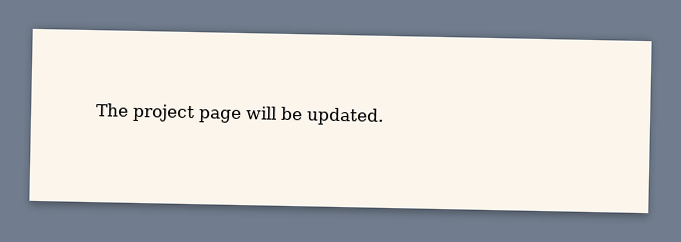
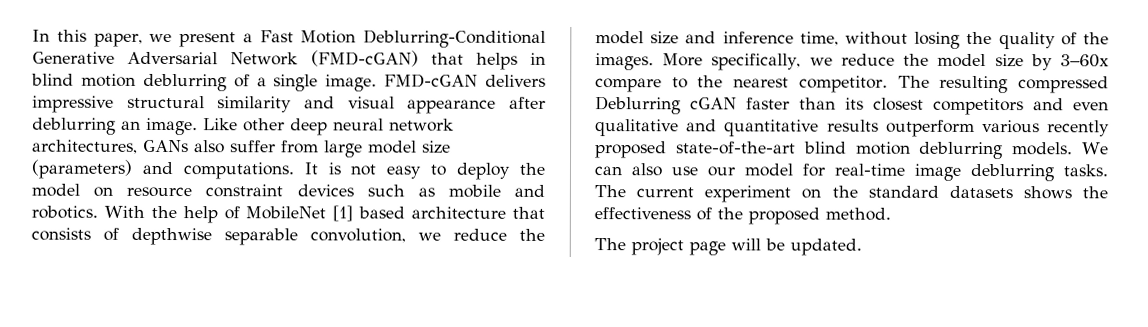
(96, 110) none -> [32,29,546,48] [32,50,547,70] [31,73,546,92] [32,95,547,114] [32,117,454,136] [32,139,451,158] [31,159,547,180] [31,183,545,198] [31,205,546,224] [31,227,545,246] [595,31,1109,50] [595,53,1109,71] [595,75,1109,94] [595,96,1109,116] [595,119,1110,137] [595,141,1110,160] [594,163,1108,182] [594,185,1108,203] [594,207,891,225] In this paper, we present a Fast Motion Deblurring-Conditional Generative Adversarial Network (FMD-cGAN) that helps in blind motion deblurring of a single image. FMD-cGAN delivers impressive structural similarity and visual appearance after deblurring an image. Like other deep neural network architectures, GANs also suffer from large model size (parameters) and computations. It is not easy to deploy the model on resource constraint devices such as mobile and robotics. With the help of MobileNet [1] based architecture that consists of depthwise separable convolution, we reduce the model size and inference time, without losing the quality of the images. More specifically, we reduce the model size by 3–60x compare to the nearest competitor. The resulting compressed Deblurring cGAN faster than its closest competitors and even qualitative and quantitative results outperform various recently proposed state-of-the-art blind motion deblurring models. We can also use our model for real-time image deblurring tasks. The current experiment on the standard datasets shows the effectiveness of the proposed method. //

